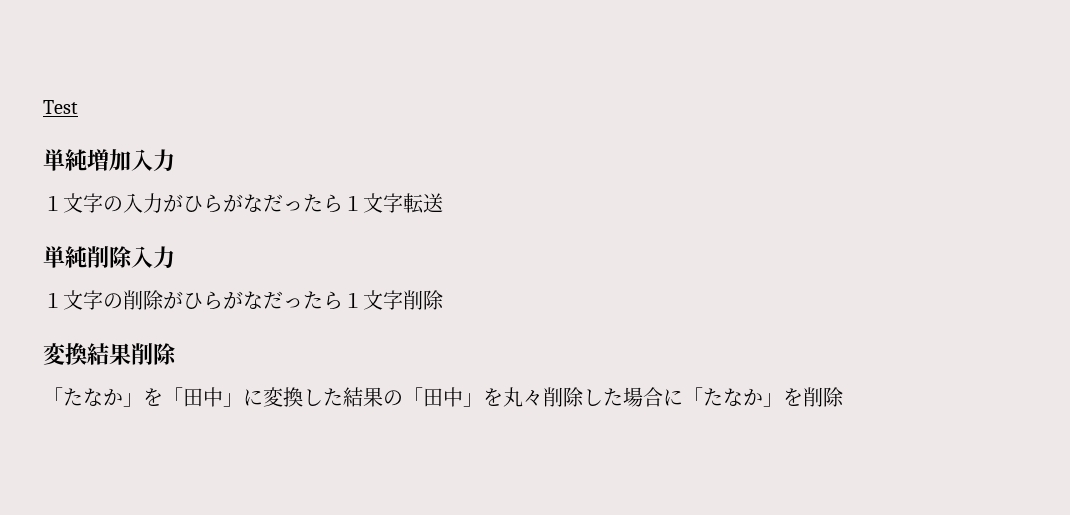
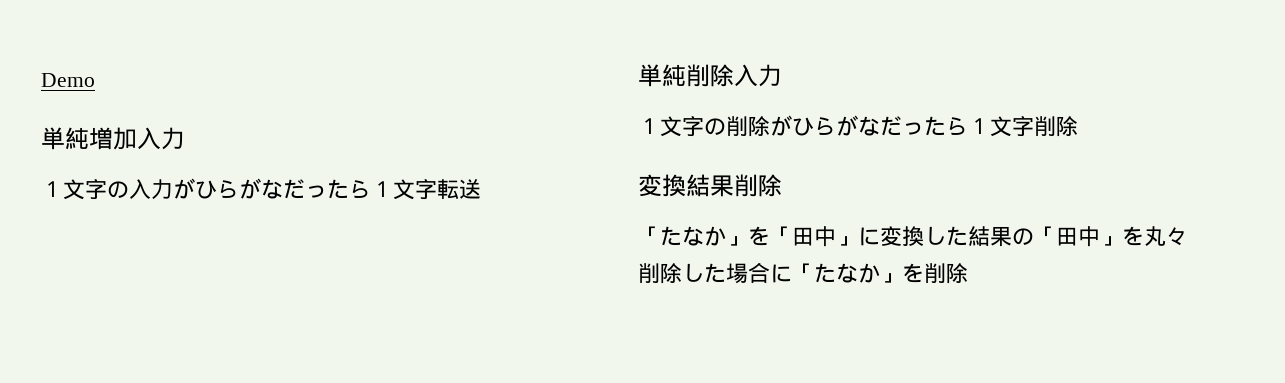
[43,100,78,114] Test -> [41,73,95,87] Demo

